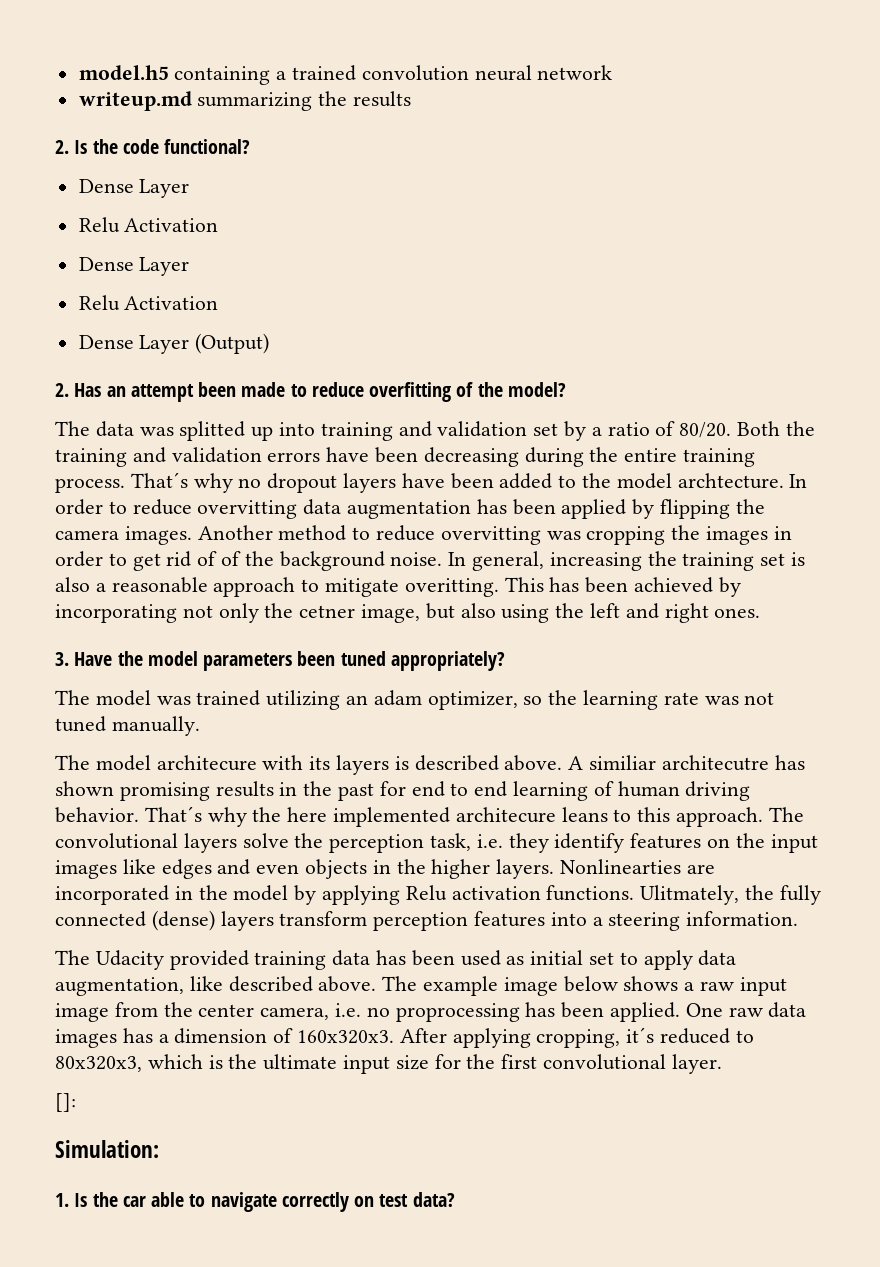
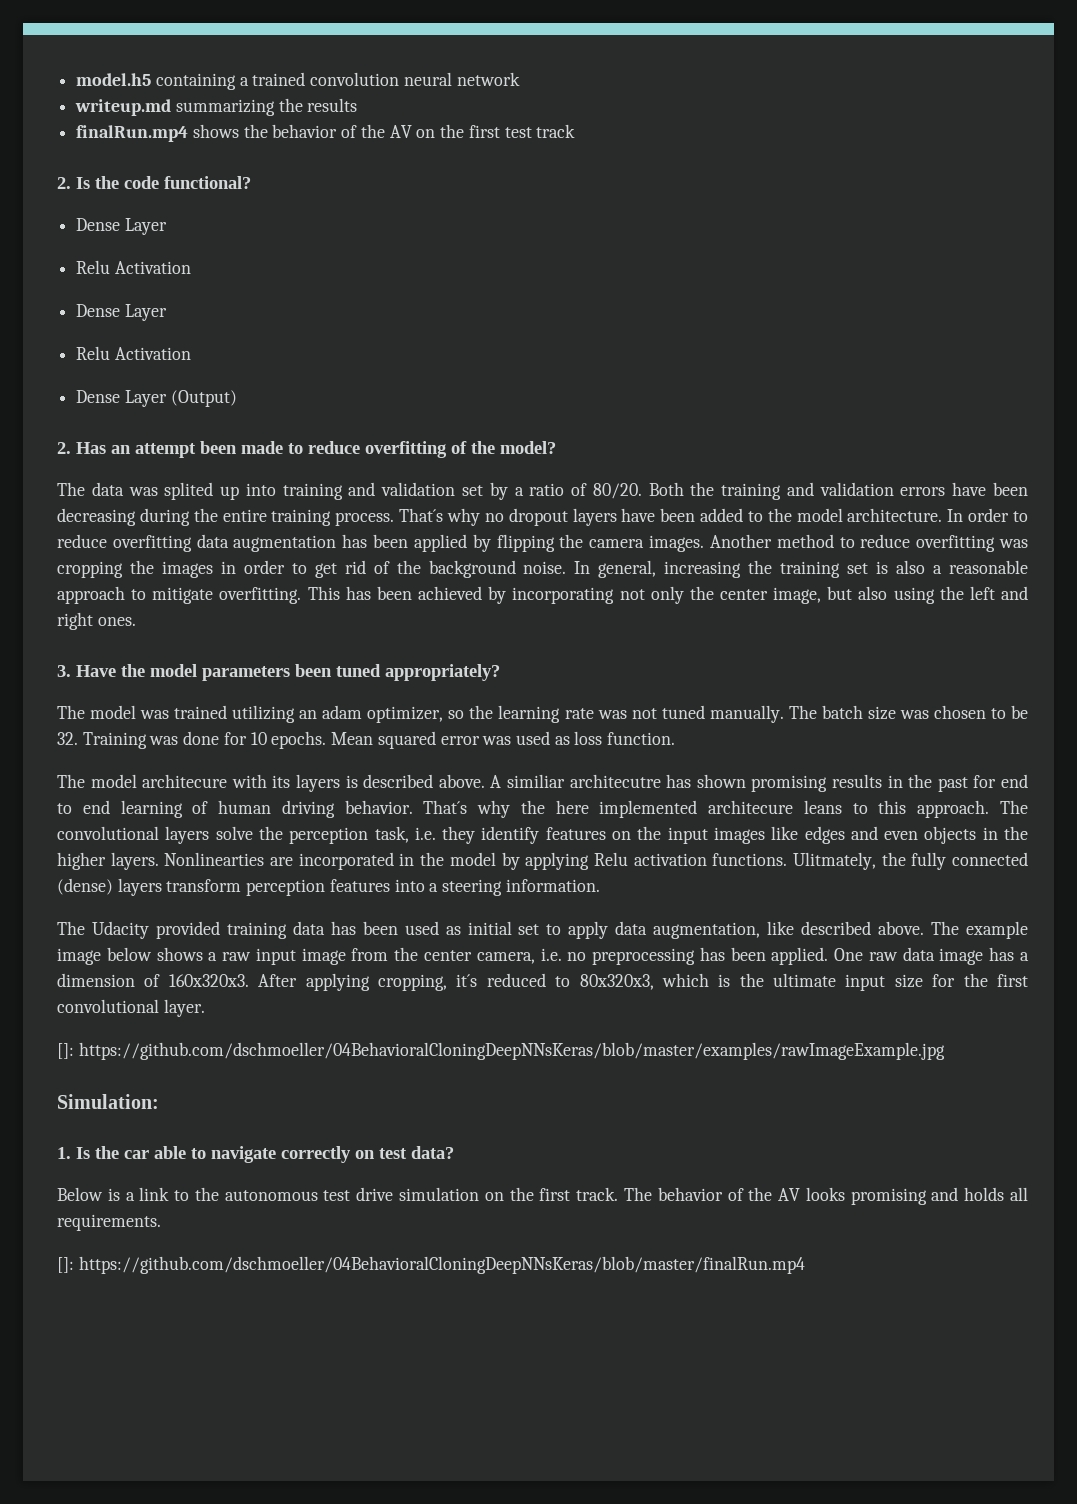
(412, 99) none -> [76,124,576,142] // finalRun.mp4 shows the behavior of the AV on the first test track
[179,421,246,441] splitted -> [164,482,214,500] splited
[677,473,784,489] archtecture. -> [847,508,943,522] architecture.
[197,500,298,519] overvitting -> [112,535,192,552] overfitting
[440,526,541,545] overvitting -> [916,535,996,552] overfitting
[221,551,242,566] of -> (390, 567) none
[404,578,499,597] overitting. -> [219,587,302,604] overfitting.
[299,605,356,618] cetner -> [719,589,768,600] center
(200, 726) none -> [788,705,1028,720] [57,731,676,749] The batch size was chosen to be 32. Training was done for 10 epochs. Mean squared error was used as loss function.
[395,1003,520,1022] proprocessing -> [592,948,696,965] preprocessing
[55,1029,117,1048] images -> [939,948,984,965] image
(76, 1102) none -> [78,1042,945,1060] https://github.com/dschmoeller/04BehavioralCloningDeepNNsKeras/blob/master/examples/rawImageExample.jpg
(455, 1199) none -> [57,1187,1028,1205] [57,1214,161,1231] [57,1256,805,1274] // Below is a link to the autonomous test drive simulation on the first track. The behavior of the AV looks promising and holds all requirements. // []: https://github.com/dschmoeller/04BehavioralCloningDeepNNsKeras/blob/master/finalRun.mp4

